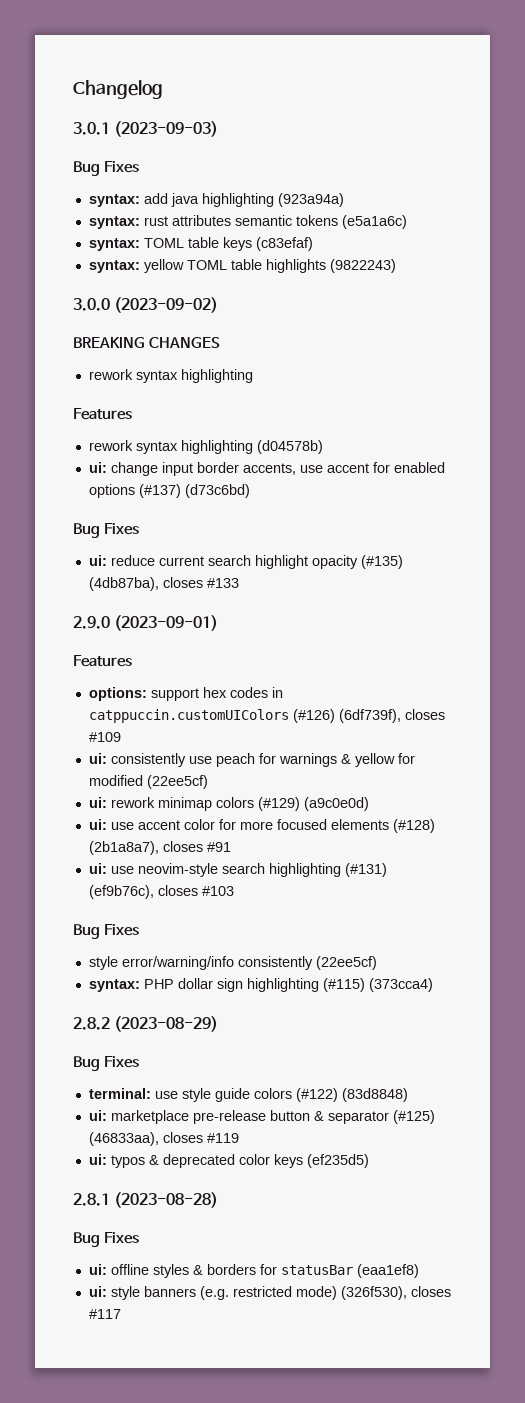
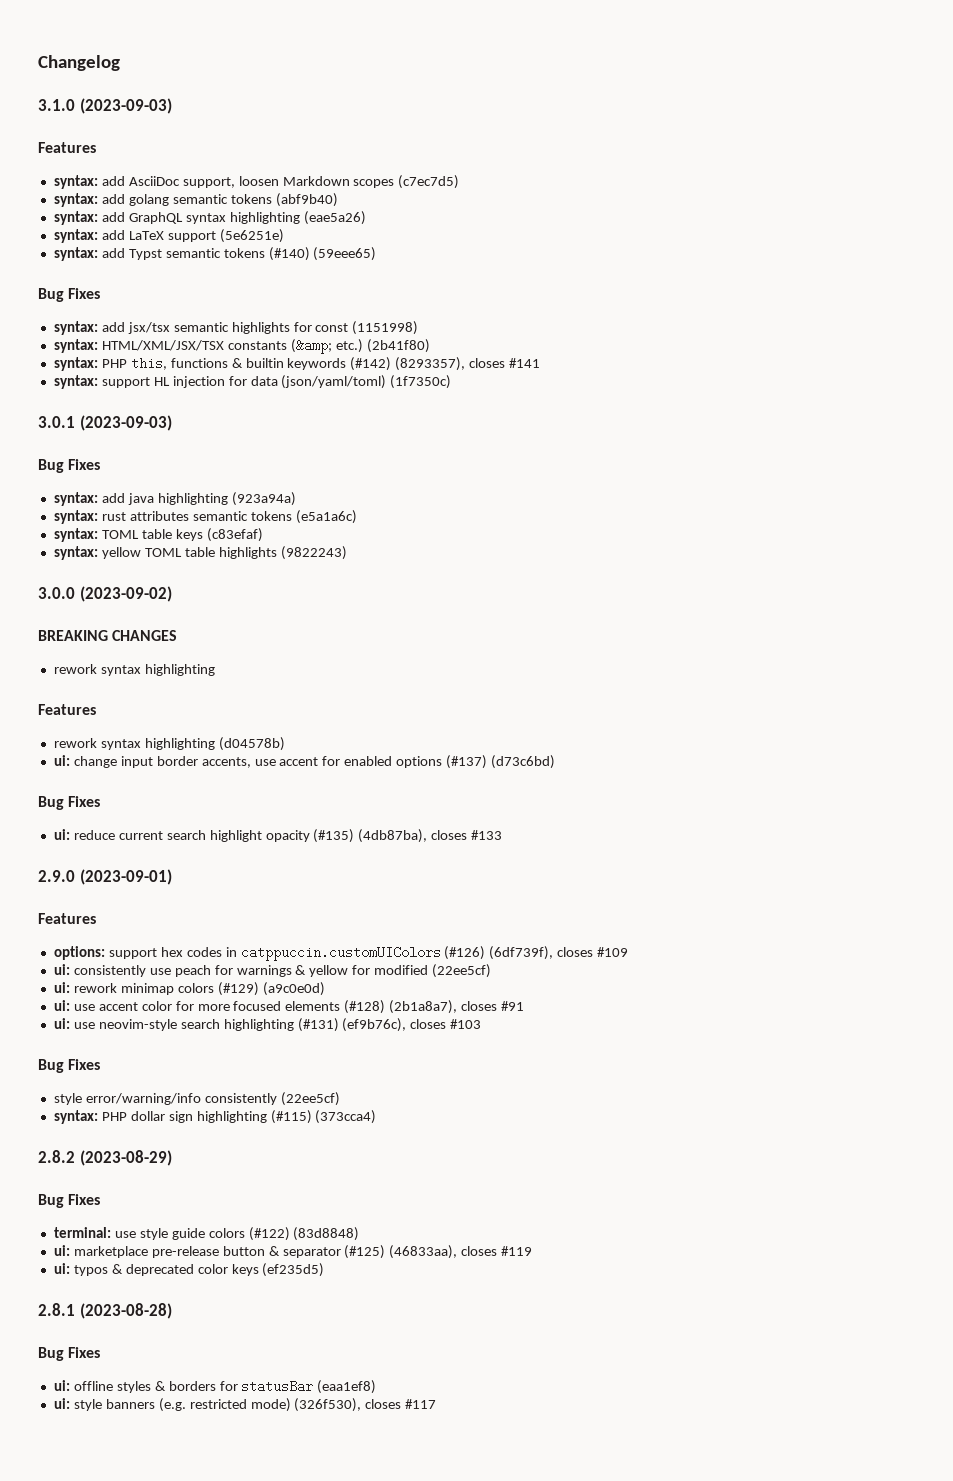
(163, 89) none -> [38,98,172,114] [38,142,96,153] [53,175,460,189] [53,193,338,207] [53,211,366,225] [53,229,284,243] [53,247,377,261] [38,288,101,302] [53,321,419,335] [53,339,430,354] [53,357,541,371] [53,375,452,389] // 3.1.0 (2023-09-03) // Features // syntax: add AsciiDoc support, loosen Markdown scopes (c7ec7d5) // syntax: add golang semantic tokens (abf9b40) // syntax: add GraphQL syntax highlighting (eae5a26) // syntax: add LaTeX support (5e6251e) // syntax: add Typst semantic tokens (#140) (59eee65) // Bug Fixes // syntax: add jsx/tsx semantic highlights for const (1151998) // syntax: HTML/XML/JSX/TSX constants (&amp; etc.) (2b41f80) // syntax: PHP this, functions & builtin keywords (#142) (8293357), closes #141 // syntax: support HL injection for data (json/yaml/toml) (1f7350c)

